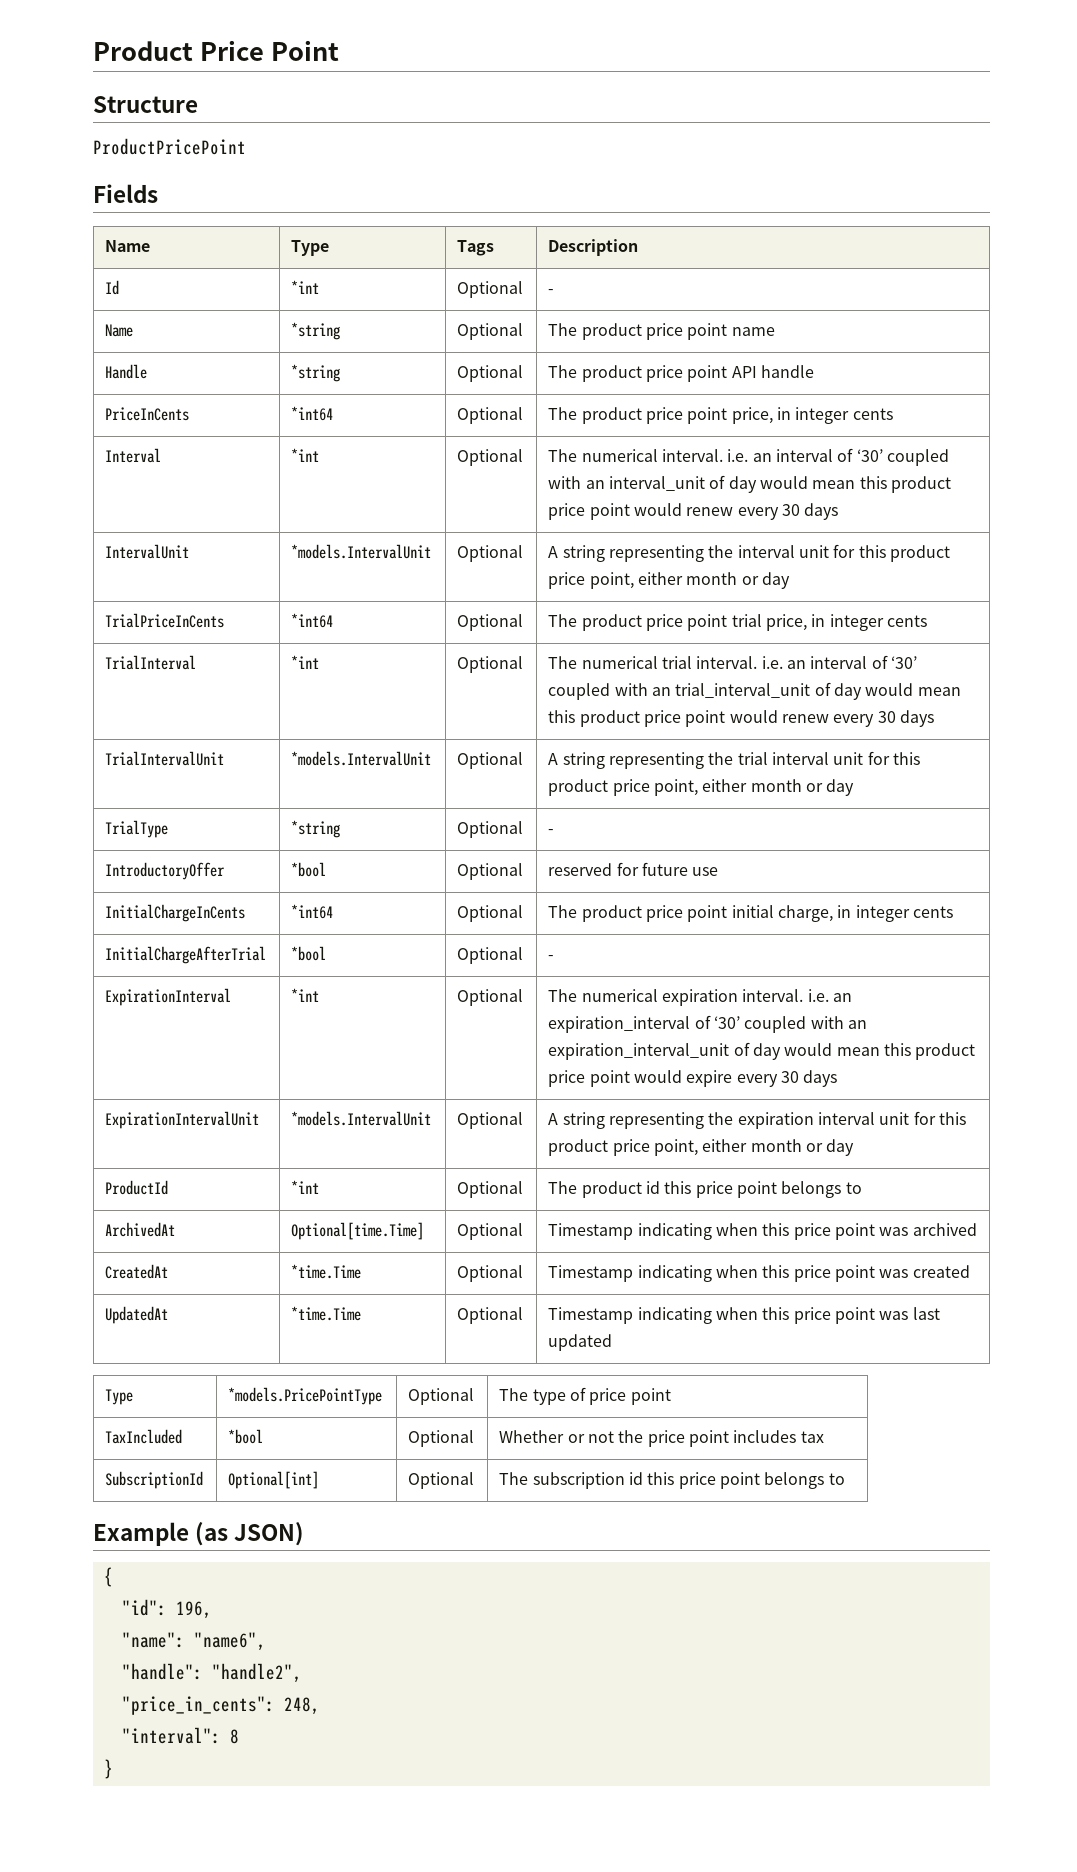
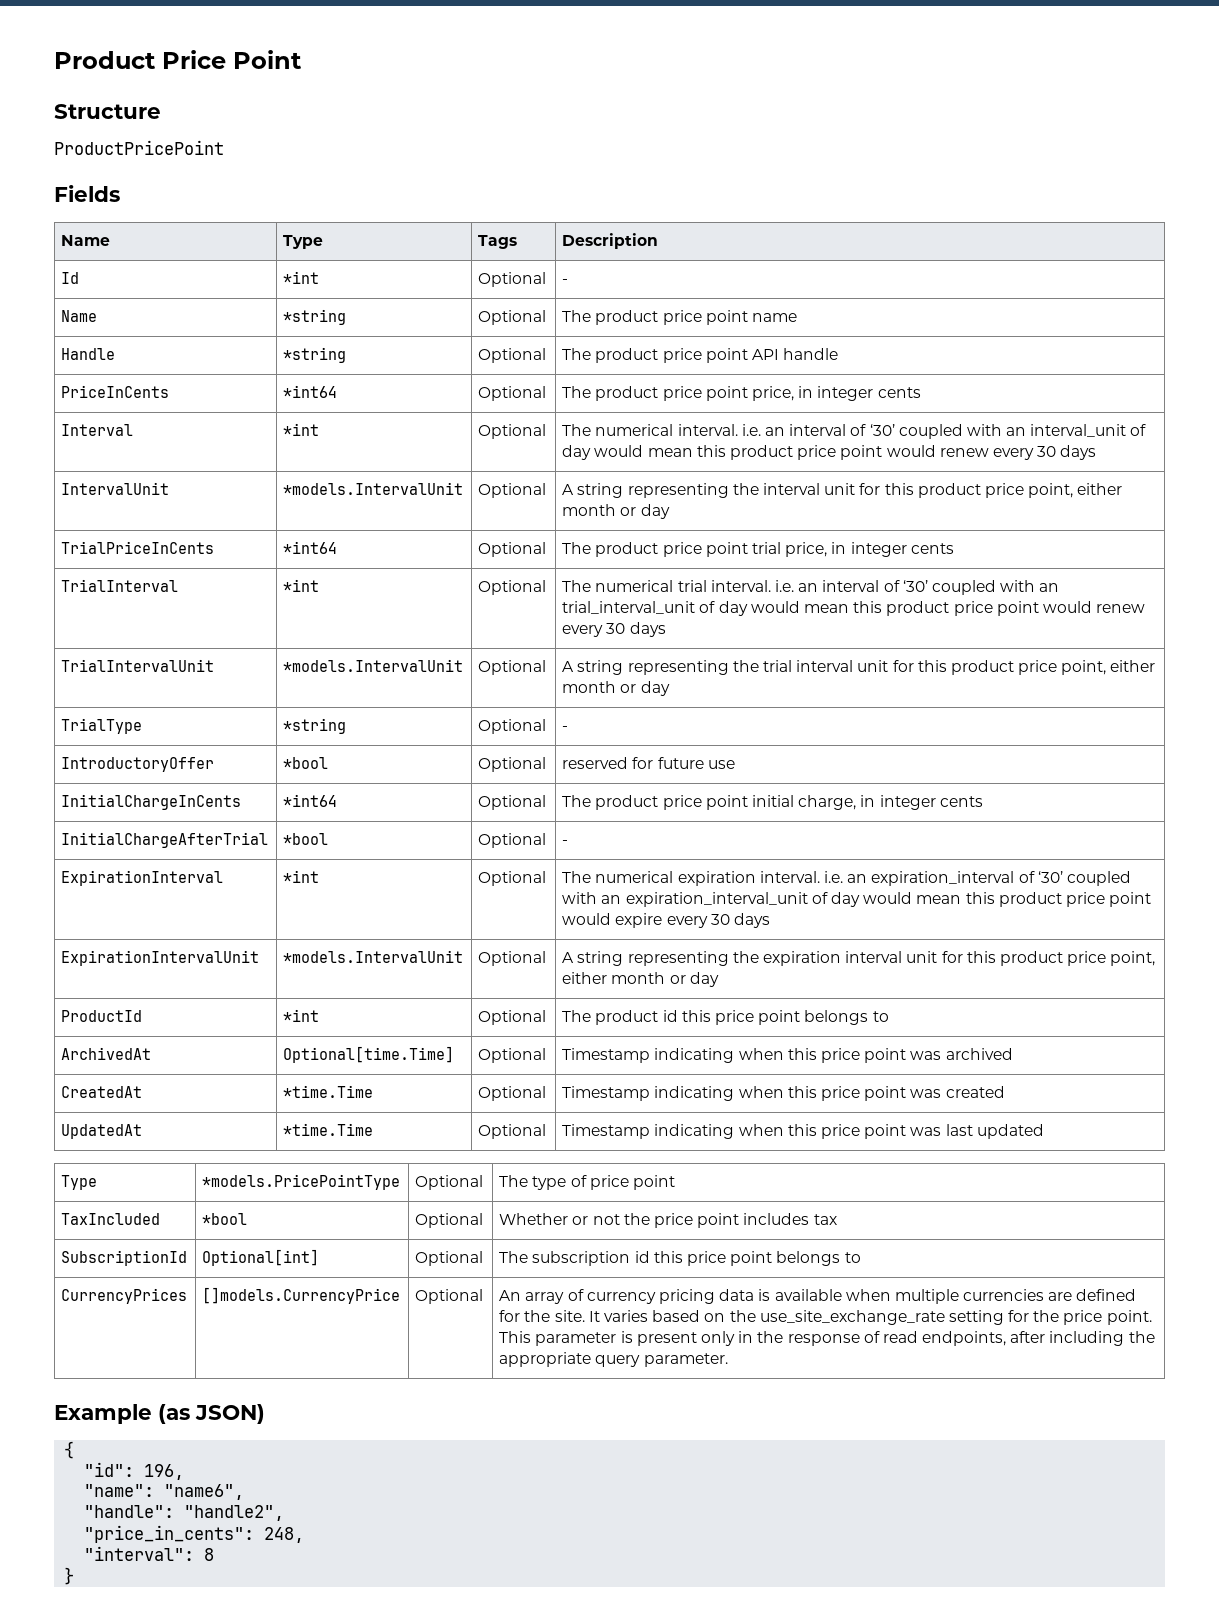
(845, 1479) none -> [61,1288,188,1304] [202,1287,401,1304] [415,1289,484,1304] [499,1289,1137,1304] [499,1310,1152,1325] [499,1331,1155,1346] [499,1352,728,1367] // CurrencyPrices | []models.CurrencyPrice | Optional | An array of currency pricing data is available when multiple currencies are defined for the site. It varies based on the use_site_exchange_rate setting for the price point. This parameter is present only in the response of read endpoints, after including the appropriate query parameter.

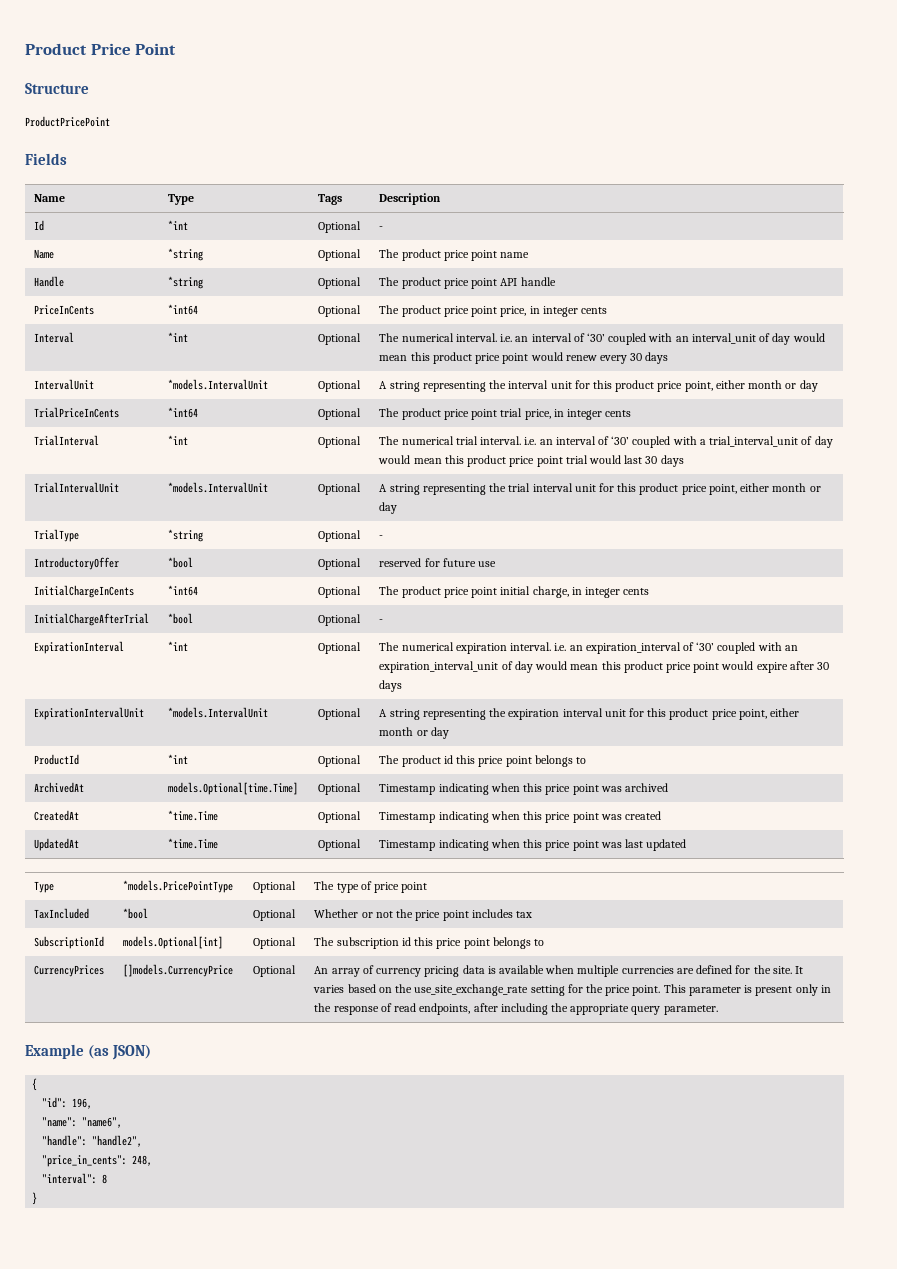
[1039,583,1060,592] an -> [699,439,706,445] a
[1042,601,1146,613] [562,625,604,637] would renew every -> [565,455,643,464] trial would last
[666,916,708,928] every -> [789,661,814,670] after
[283,1046,455,1063] Optional[time.Time] -> [168,782,299,795] models.Optional[time.Time]
[202,1249,320,1266] Optional[int] -> [123,936,224,949] models.Optional[int]

